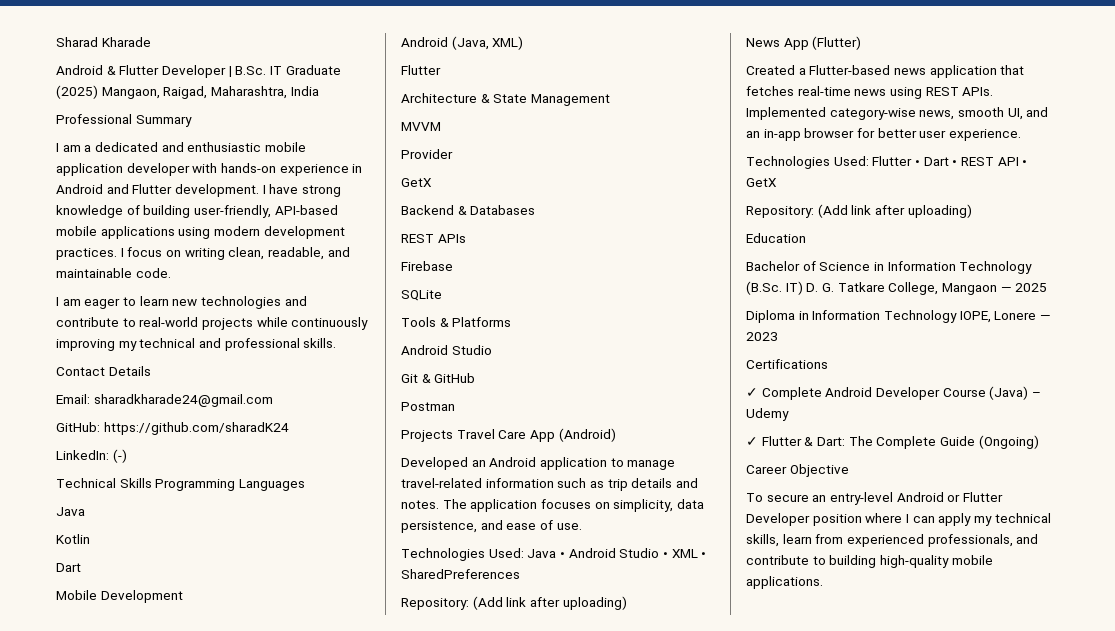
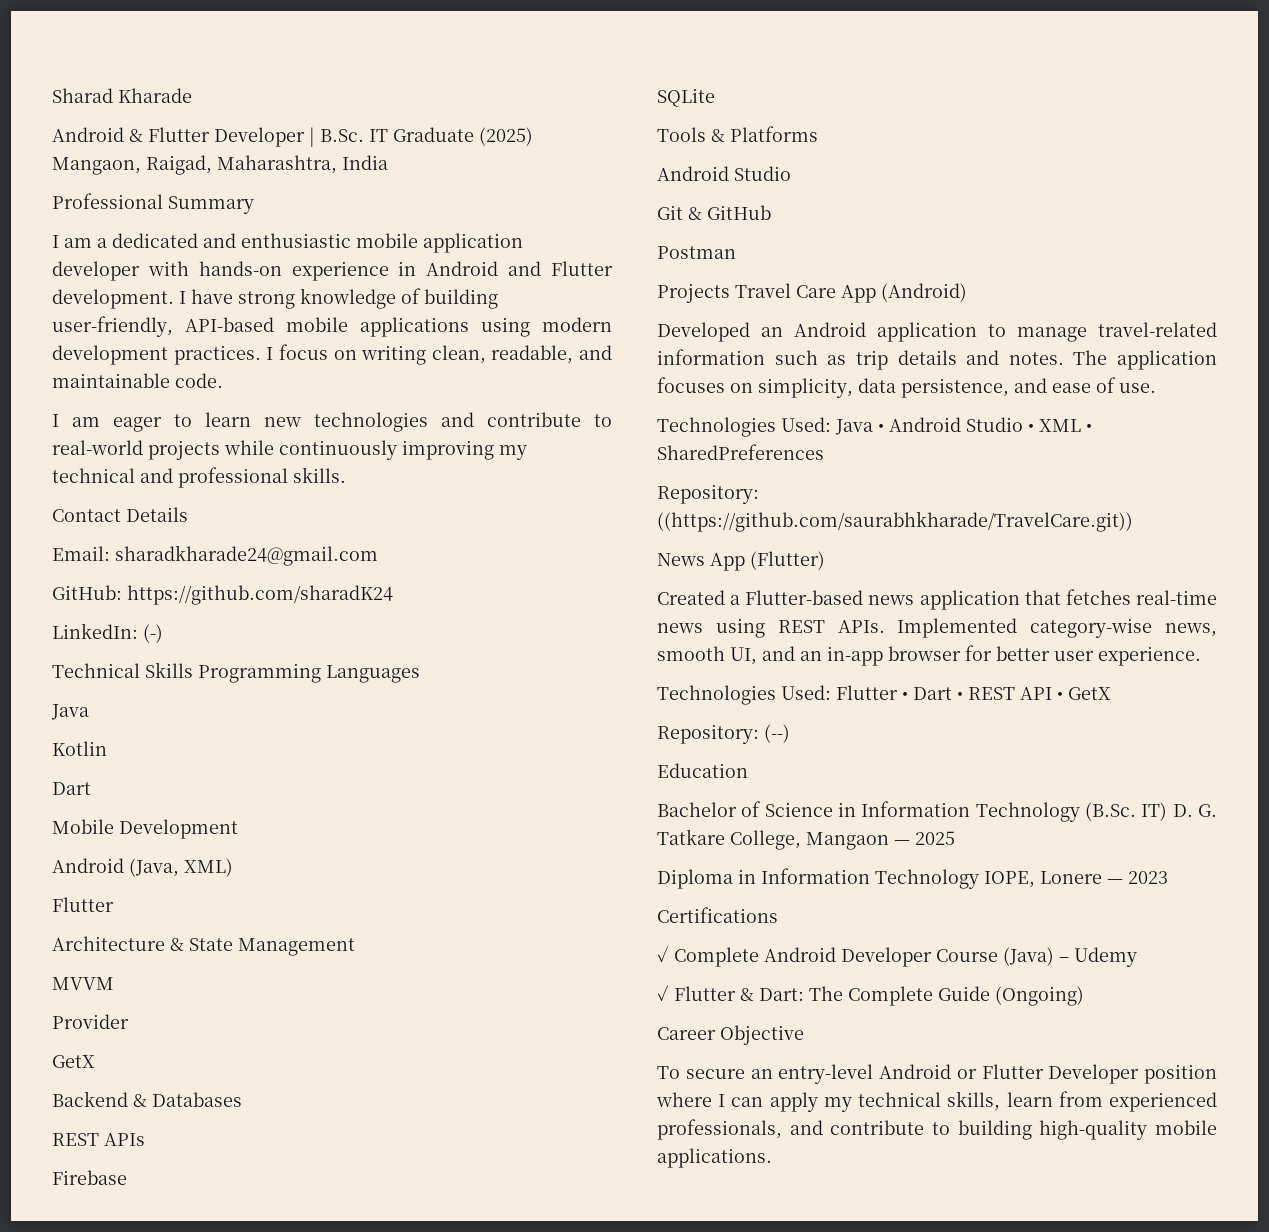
[472,596,627,610] (Add link after uploading) -> [657,511,1133,532] ((https://github.com/saurabhkharade/TravelCare.git))
[817,204,972,218] (Add link after uploading) -> [764,724,790,743] (--)

